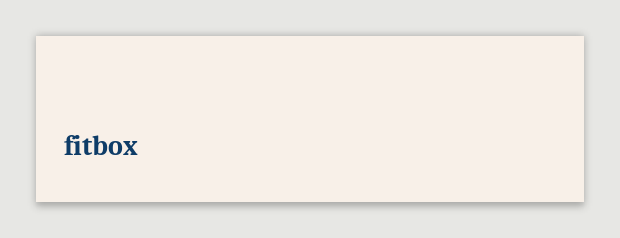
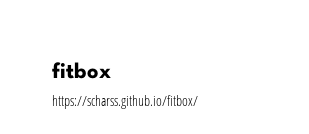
(138, 145) none -> [52,95,198,109] // https://scharss.github.io/fitbox/

